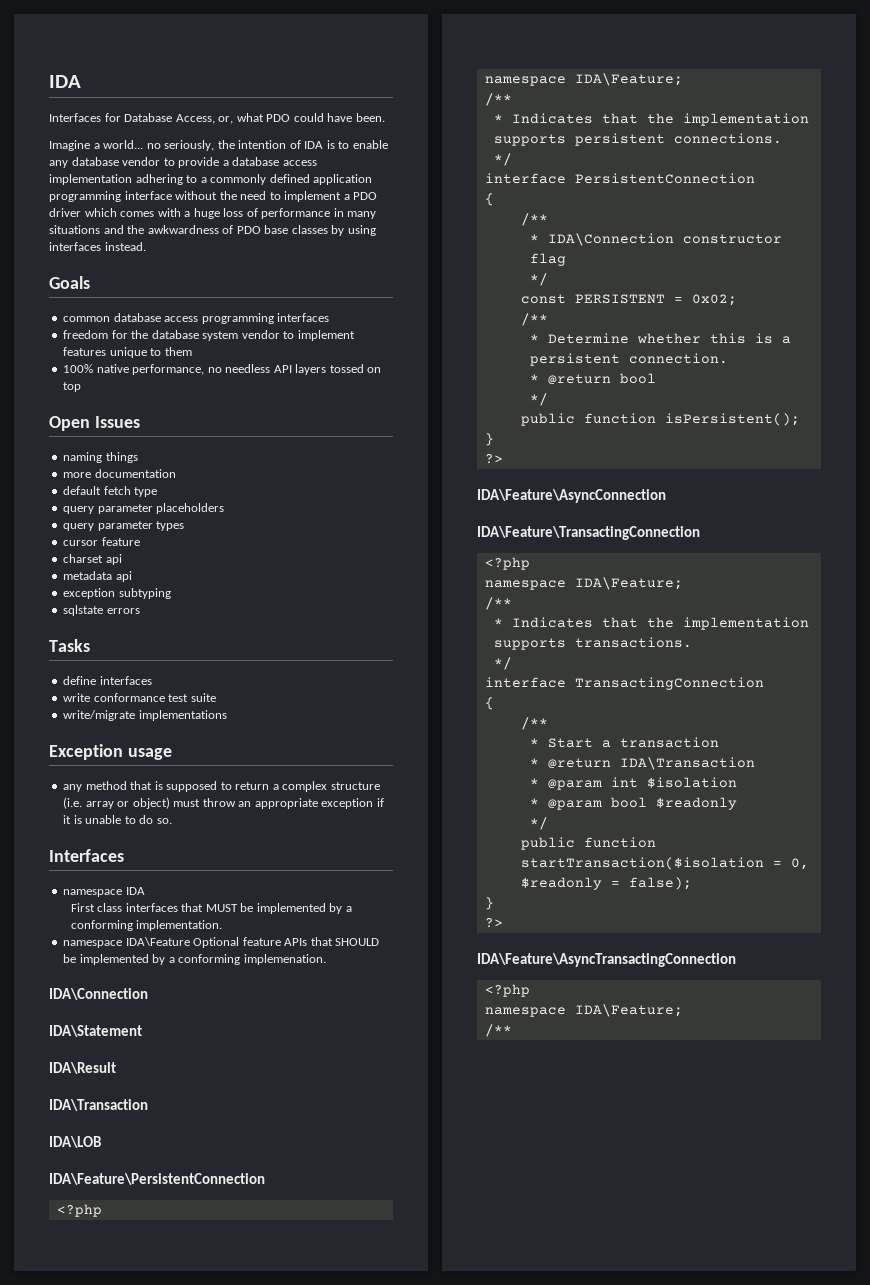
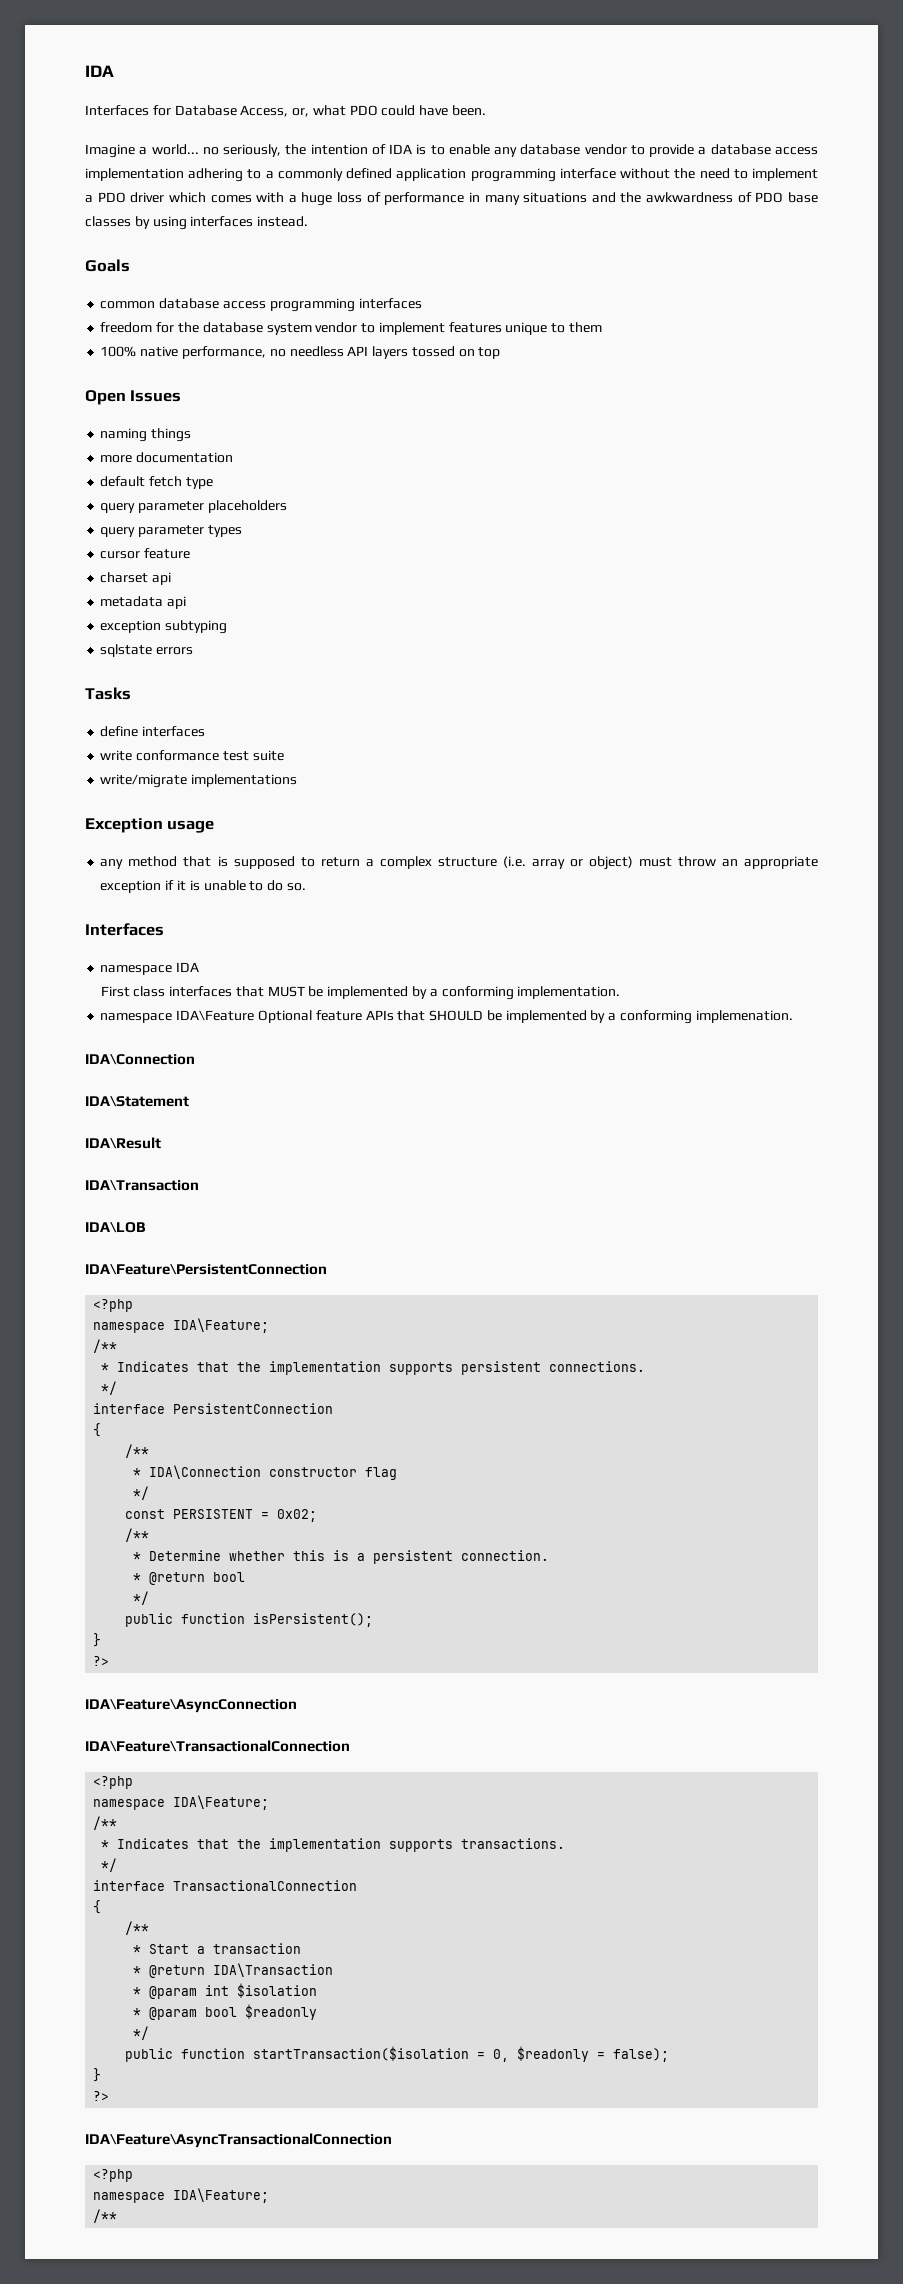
[477,526,700,540] IDA\Feature\TransactingConnection -> [85,1740,350,1752] IDA\Feature\TransactionalConnection
[574,677,764,690] TransactingConnection -> [173,1880,358,1891] TransactionalConnection
[477,953,736,967] IDA\Feature\AsyncTransactingConnection -> [85,2133,392,2148] IDA\Feature\AsyncTransactionalConnection

